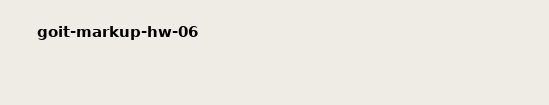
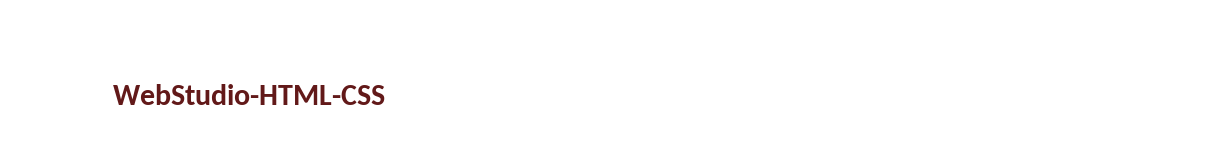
[37,26,198,40] goit-markup-hw-06 -> [113,84,385,105] WebStudio-HTML-CSS

